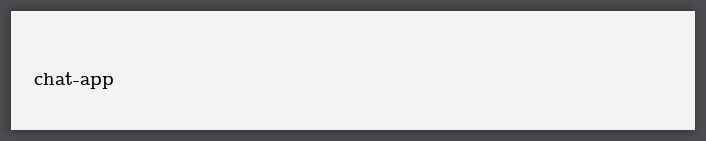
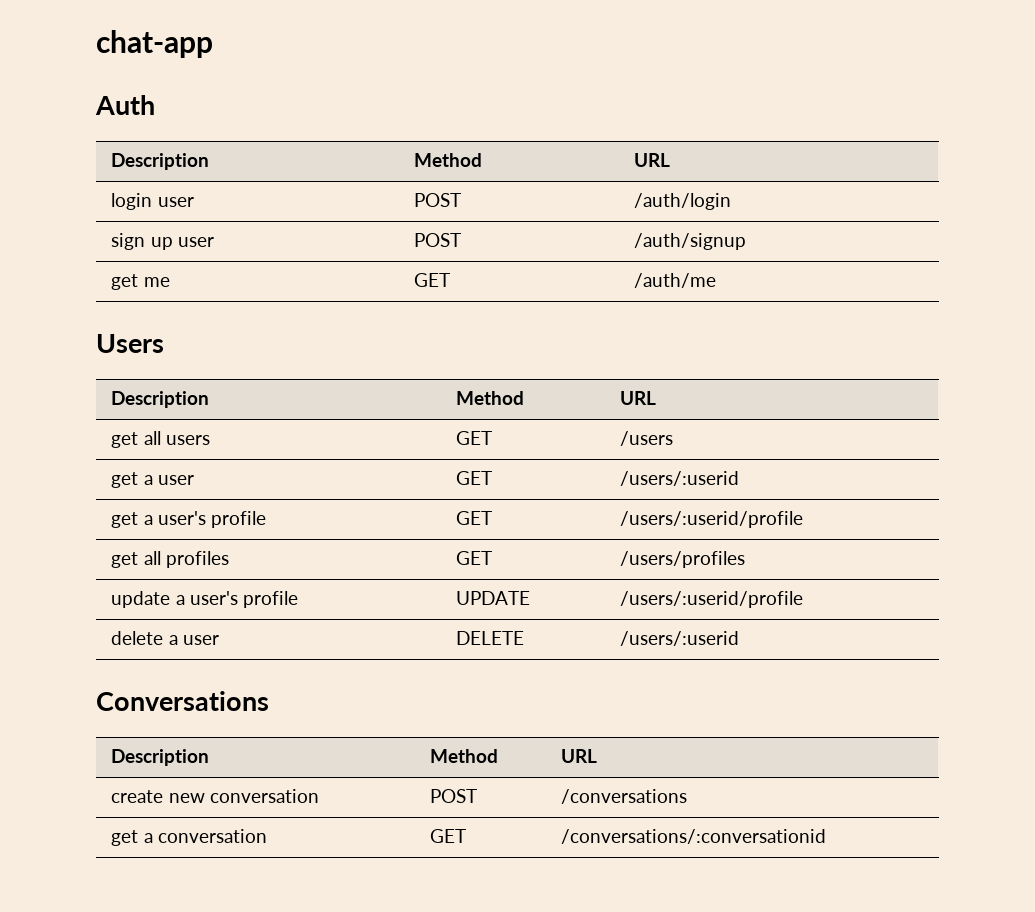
(114, 80) none -> [95,95,155,115] [111,153,210,170] [414,153,483,167] [634,153,671,167] [111,193,194,210] [414,193,462,207] [634,193,732,210] [111,233,214,250] [414,233,462,247] [634,233,747,250] [111,274,170,290] [414,273,451,287] [634,273,717,288] [96,334,164,353] [111,391,210,408] [456,391,525,405] [620,391,657,405] [111,431,210,448] [456,431,493,445] [620,431,674,446] [111,472,194,488] [456,471,493,485] [620,471,740,486] [111,511,266,528] [456,511,493,525] [620,511,804,528] [111,551,229,568] [456,551,493,565] [620,551,746,568] [111,591,298,608] [456,591,531,605] [620,591,804,608] [111,631,219,645] [456,631,525,645] [620,631,740,646] [96,691,269,711] [111,749,210,766] [430,749,499,763] [561,749,598,763] [111,789,319,803] [430,789,478,803] [561,789,688,804] [111,829,267,846] [430,829,467,843] [561,829,827,844] // Auth // Description | Method | URL // login user | POST | /auth/login // sign up user | POST | /auth/signup // get me | GET | /auth/me // Users // Description | Method | URL // get all users | GET | /users // get a user | GET | /users/:userid // get a user's profile | GET | /users/:userid/profile // get all profiles | GET | /users/profiles // update a user's profile | UPDATE | /users/:userid/profile // delete a user | DELETE | /users/:userid // Conversations // Description | Method | URL // create new conversation | POST | /conversations // get a conversation | GET | /conversations/:conversationid

